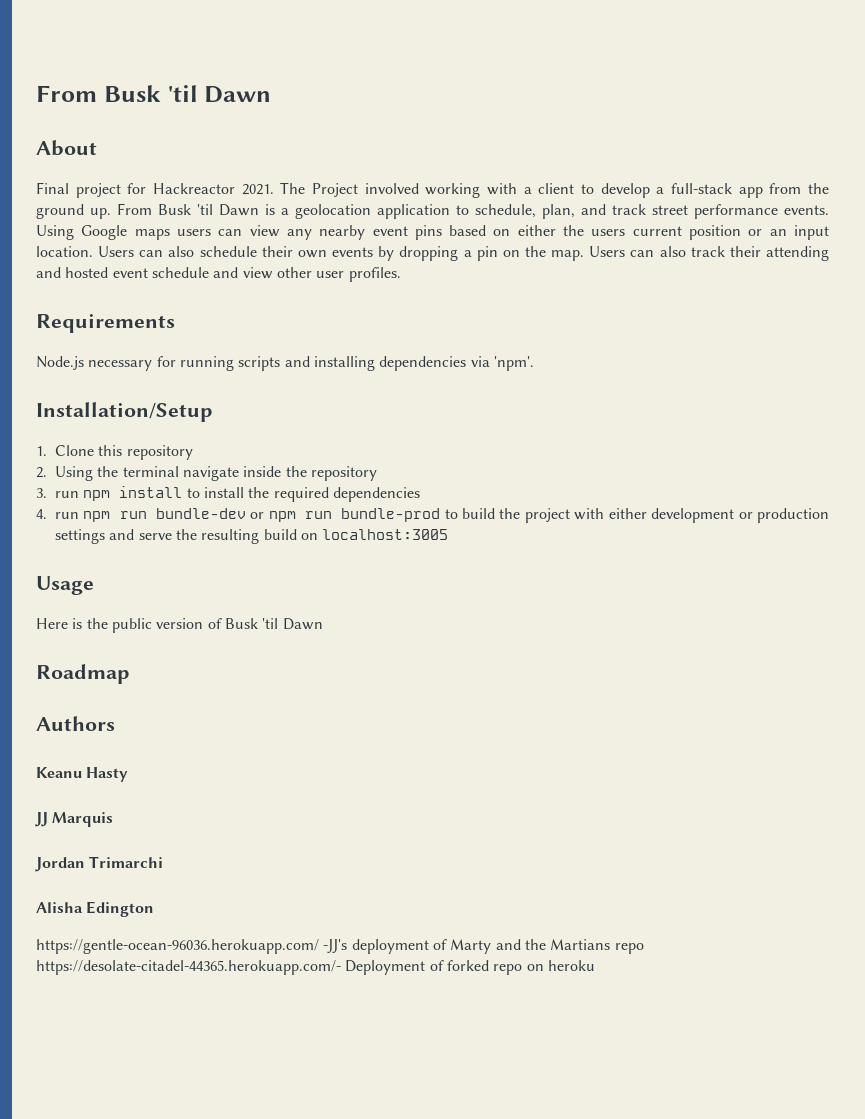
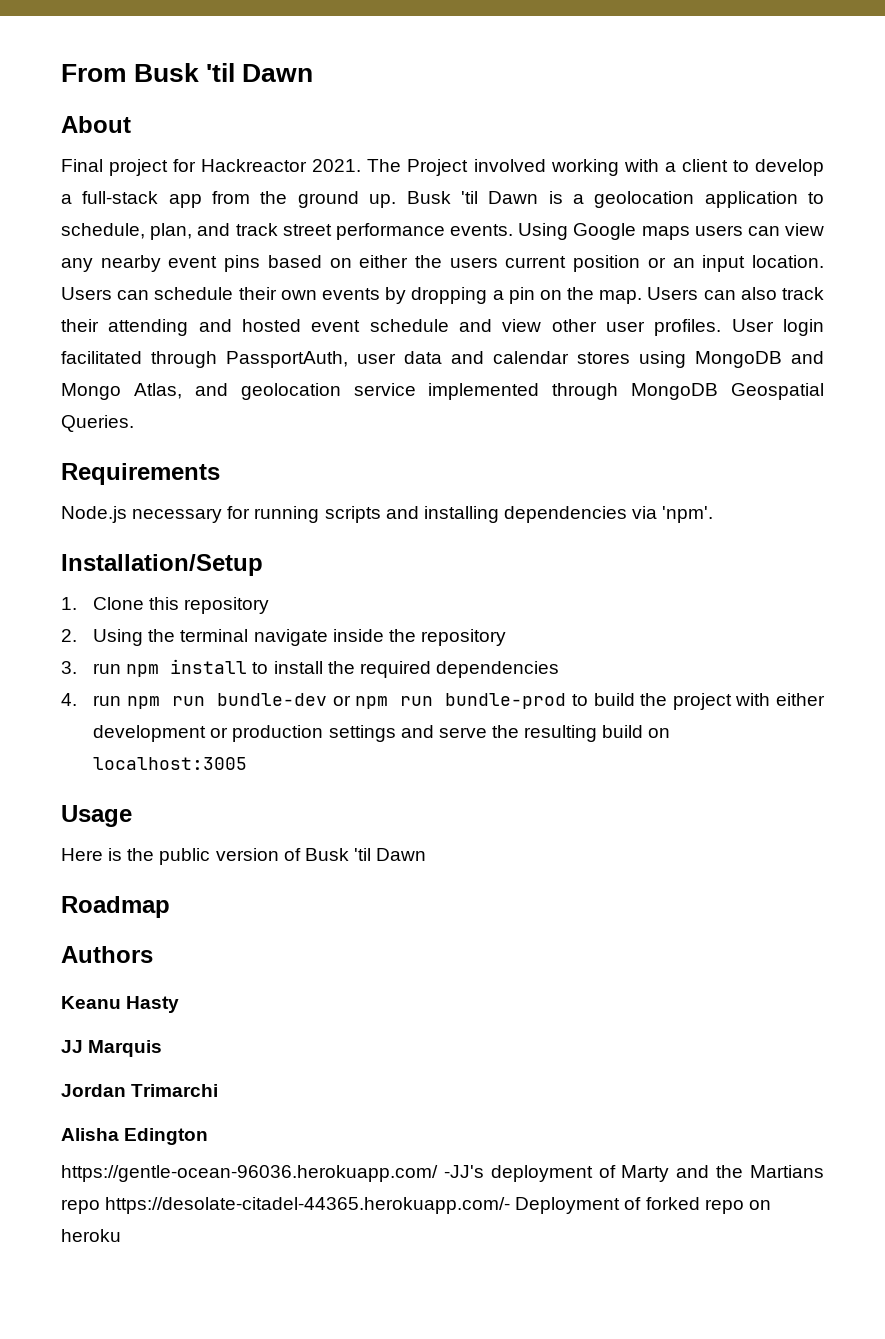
[117,203,152,215] From -> (397, 201) none
[168,246,195,257] also -> (150, 295) none
(401, 274) none -> [731,319,825,336] [61,351,824,368] [61,383,824,400] [61,415,134,432] User login facilitated through PassportAuth, user data and calendar stores using MongoDB and Mongo Atlas, and geolocation service implemented through MongoDB Geospatial Queries.

